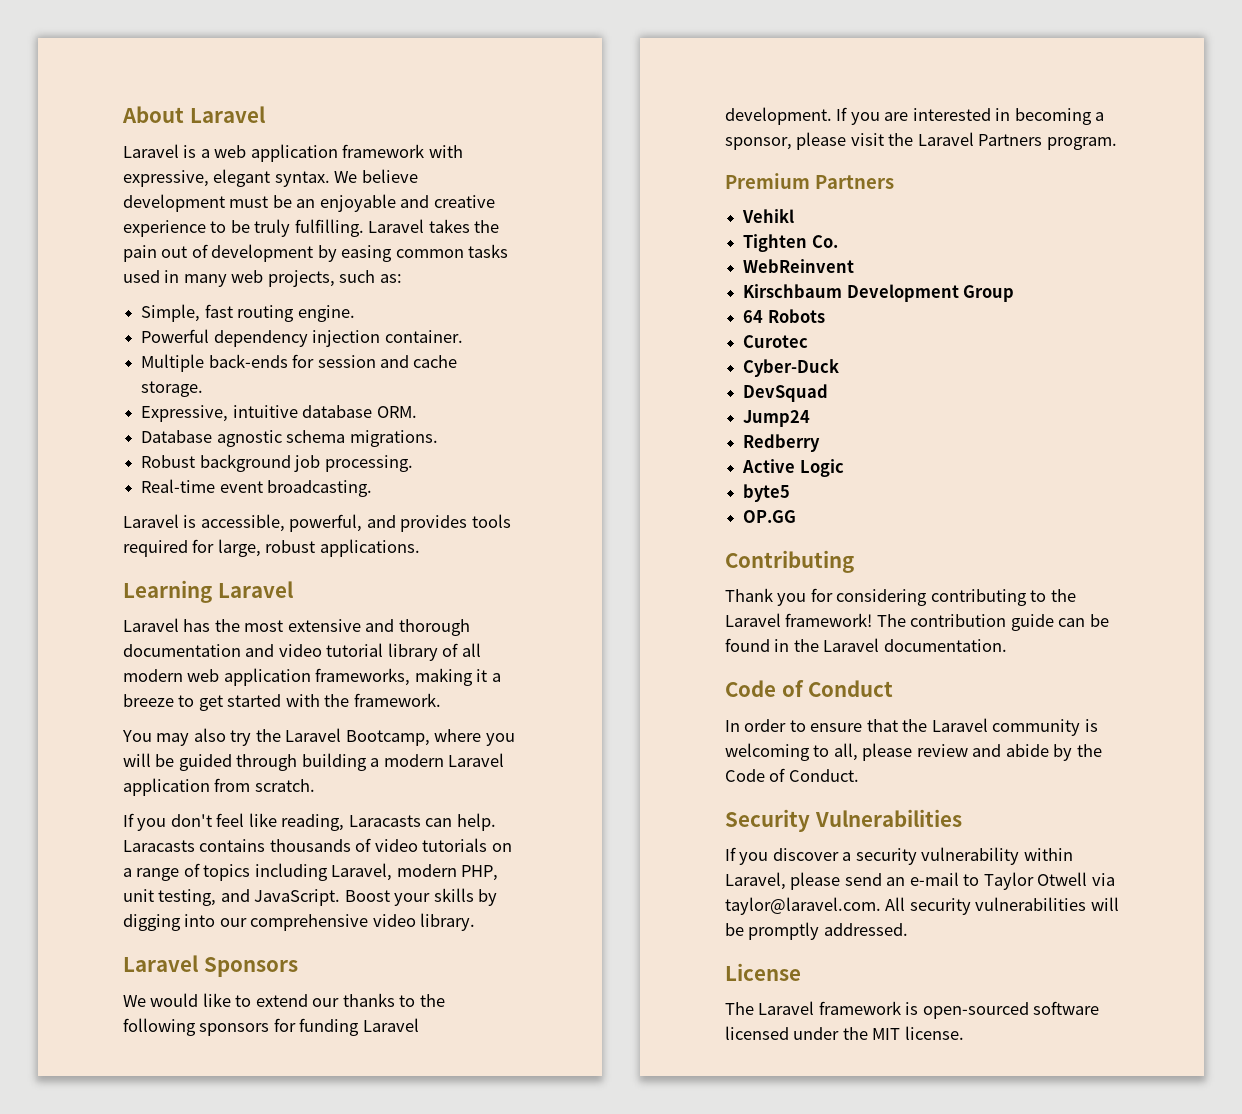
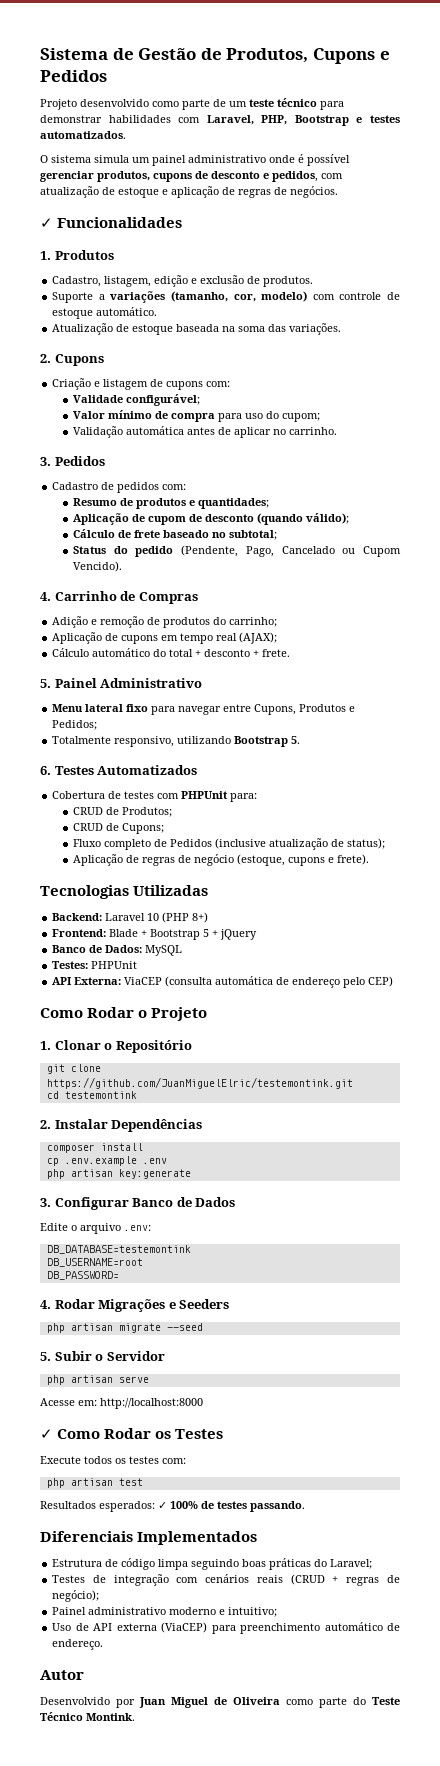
[122,106,265,123] [123,144,463,162] [123,169,418,187] [123,194,495,212] [123,219,500,237] [123,244,509,262] [123,270,402,287] [141,304,355,322] [141,329,463,347] [141,354,458,372] [141,381,204,397] [141,405,417,422] [141,430,438,447] [141,454,413,472] [141,479,373,497] [123,514,511,532] [123,539,420,557] [123,580,293,603] [123,618,470,636] [123,643,481,661] [123,668,501,686] [123,693,441,711] [122,728,515,746] [123,753,505,771] [123,778,315,796] [123,813,496,831] [123,838,512,852] [123,863,499,881] [123,888,498,906] [123,913,476,931] [123,955,298,977] [123,993,445,1007] [123,1018,419,1036] [725,107,1105,125] [725,132,1117,150] [725,173,894,189] [742,209,795,223] [743,234,838,252] [743,259,855,273] [743,284,1015,302] [743,309,825,323] [743,335,809,348] [743,359,840,377] [743,384,829,402] [743,410,811,427] [743,434,821,452] [742,459,844,477] [743,484,791,502] [743,510,797,523] [725,550,854,573] [725,588,1076,606] [725,613,1109,631] [725,638,1007,652] [725,680,894,697] [725,718,1098,736] [725,743,1102,761] [725,768,859,782] [725,809,962,832] [725,847,1073,865] [725,872,1115,890] [725,897,1119,915] [725,922,908,940] [725,963,801,981] [725,1001,1100,1019] [725,1026,964,1040] About Laravel // Laravel is a web application framework with expressive, elegant syntax. We believe development must be an enjoyable and creative experience to be truly fulfilling. Laravel takes the pain out of development by easing common tasks used in many web projects, such as: // Simple, fast routing engine. // Powerful dependency injection container. // Multiple back-ends for session and cache storage. // Expressive, intuitive database ORM. // Database agnostic schema migrations. // Robust background job processing. // Real-time event broadcasting. // Laravel is accessible, powerful, and provides tools required for large, robust applications. // Learning Laravel // Laravel has the most extensive and thorough documentation and video tutorial library of all modern web application frameworks, making it a breeze to get started with the framework. // You may also try the Laravel Bootcamp, where you will be guided through building a modern Laravel application from scratch. // If you don't feel like reading, Laracasts can help. Laracasts contains thousands of video tutorials on a range of topics including Laravel, modern PHP, unit testing, and JavaScript. Boost your skills by digging into our comprehensive video library. // Laravel Sponsors // We would like to extend our thanks to the following sponsors for funding Laravel development. If you are interested in becoming a sponsor, please visit the Laravel Partners program. // Premium Partners // Vehikl // Tighten Co. // WebReinvent // Kirschbaum Development Group // 64 Robots // Curotec // Cyber-Duck // DevSquad // Jump24 // Redberry // Active Logic // byte5 // OP.GG // Contributing // Thank you for considering contributing to the Laravel framework! The contribution guide can be found in the Laravel documentation. // Code of Conduct // In order to ensure that the Laravel community is welcoming to all, please review and abide by the Code of Conduct. // Security Vulnerabilities // If you discover a security vulnerability within Laravel, please send an e-mail to Taylor Otwell via taylor@laravel.com. All security vulnerabilities will be promptly addressed. // License // The Laravel framework is open-sourced software licensed under the MIT license. -> [40,48,390,64] [40,70,107,82] [40,98,344,110] [40,115,400,126] [40,131,126,139] [40,154,350,166] [40,171,343,182] [40,186,338,198] [40,217,183,228] [40,250,114,260] [52,275,314,287] [52,291,401,303] [52,307,158,319] [52,323,342,335] [40,354,104,366] [52,378,231,390] [72,394,200,406] [72,410,320,422] [72,426,337,438] [40,456,105,466] [52,482,187,493] [72,498,269,509] [72,513,349,525] [72,529,277,540] [72,545,401,557] [72,561,122,572] [40,591,198,604] [52,616,278,628] [52,632,278,644] [52,648,291,657] [40,678,203,688] [52,704,356,715] [52,720,98,730] [52,736,301,747] [40,765,198,775] [52,791,258,802] [72,807,172,817] [72,823,164,834] [72,838,385,850] [72,854,369,866] [40,885,209,899] [52,912,209,923] [52,929,258,940] [52,945,183,956] [52,961,138,969] [52,976,394,988] [40,1007,208,1021] [40,1040,192,1053] [46,1064,101,1074] [46,1077,353,1089] [46,1091,137,1099] [40,1119,203,1132] [46,1143,143,1153] [46,1156,167,1166] [46,1169,191,1179] [40,1197,236,1210] [40,1223,151,1234] [46,1245,191,1254] [46,1258,143,1267] [46,1271,119,1280] [40,1299,230,1312] [46,1323,203,1333] [40,1351,165,1361] [46,1375,149,1385] [40,1398,203,1409] [40,1428,224,1439] [40,1456,186,1464] [46,1478,143,1488] [40,1501,305,1512] [40,1531,258,1545] [52,1558,373,1570] [52,1574,400,1586] [52,1590,100,1602] [52,1607,278,1617] [52,1622,400,1634] [52,1639,104,1650] [40,1670,84,1680] [40,1697,400,1708] [40,1712,135,1721] Sistema de Gestão de Produtos, Cupons e Pedidos // Projeto desenvolvido como parte de um teste técnico para demonstrar habilidades com Laravel, PHP, Bootstrap e testes automatizados. // O sistema simula um painel administrativo onde é possível gerenciar produtos, cupons de desconto e pedidos, com atualização de estoque e aplicação de regras de negócios. // ✓ Funcionalidades // 1. Produtos // Cadastro, listagem, edição e exclusão de produtos. // Suporte a variações (tamanho, cor, modelo) com controle de estoque automático. // Atualização de estoque baseada na soma das variações. // 2. Cupons // Criação e listagem de cupons com: // Validade configurável; // Valor mínimo de compra para uso do cupom; // Validação automática antes de aplicar no carrinho. // 3. Pedidos // Cadastro de pedidos com: // Resumo de produtos e quantidades; // Aplicação de cupom de desconto (quando válido); // Cálculo de frete baseado no subtotal; // Status do pedido (Pendente, Pago, Cancelado ou Cupom Vencido). // 4. Carrinho de Compras // Adição e remoção de produtos do carrinho; // Aplicação de cupons em tempo real (AJAX); // Cálculo automático do total + desconto + frete. // 5. Painel Administrativo // Menu lateral fixo para navegar entre Cupons, Produtos e Pedidos; // Totalmente responsivo, utilizando Bootstrap 5. // 6. Testes Automatizados // Cobertura de testes com PHPUnit para: // CRUD de Produtos; // CRUD de Cupons; // Fluxo completo de Pedidos (inclusive atualização de status); // Aplicação de regras de negócio (estoque, cupons e frete). // Tecnologias Utilizadas // Backend: Laravel 10 (PHP 8+) // Frontend: Blade + Bootstrap 5 + jQuery // Banco de Dados: MySQL // Testes: PHPUnit // API Externa: ViaCEP (consulta automática de endereço pelo CEP) // Como Rodar o Projeto // 1. Clonar o Repositório // git clone https://github.com/JuanMiguelElric/testemontink.git // cd testemontink // 2. Instalar Dependências // composer install // cp .env.example .env // php artisan key:generate // 3. Configurar Banco de Dados // Edite o arquivo .env: // DB_DATABASE=testemontink // DB_USERNAME=root // DB_PASSWORD= // 4. Rodar Migrações e Seeders // php artisan migrate --seed // 5. Subir o Servidor // php artisan serve // Acesse em: http://localhost:8000 // ✓ Como Rodar os Testes // Execute todos os testes com: // php artisan test // Resultados esperados: ✓ 100% de testes passando. // Diferenciais Implementados // Estrutura de código limpa seguindo boas práticas do Laravel; // Testes de integração com cenários reais (CRUD + regras de negócio); // Painel administrativo moderno e intuitivo; // Uso de API externa (ViaCEP) para preenchimento automático de endereço. // Autor // Desenvolvido por Juan Miguel de Oliveira como parte do Teste Técnico Montink.

